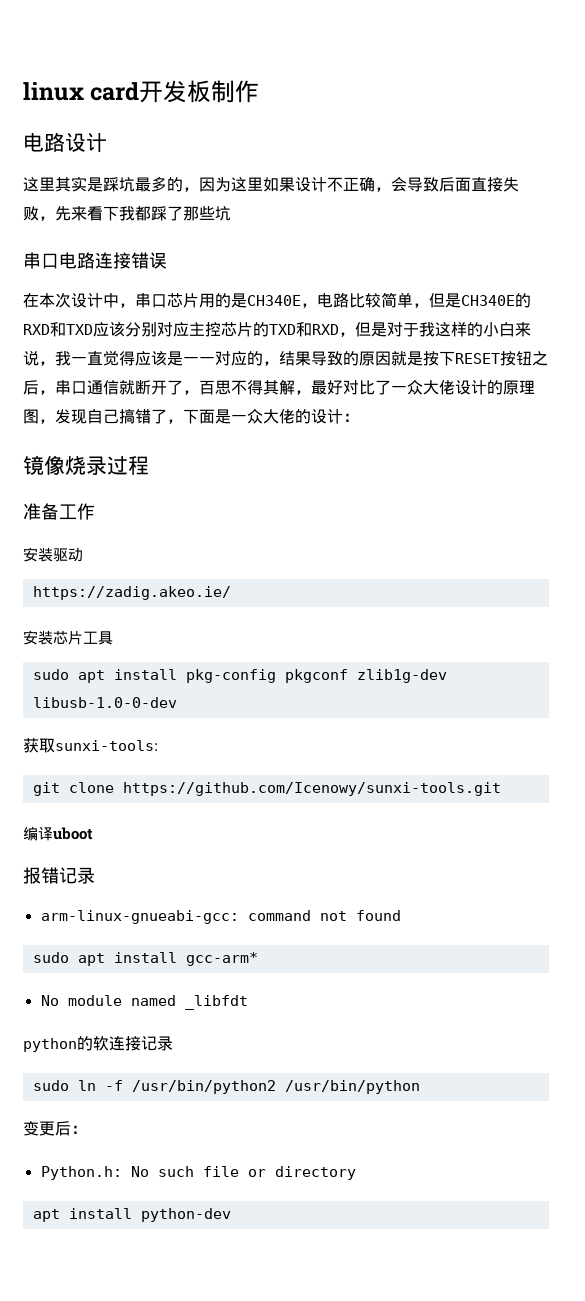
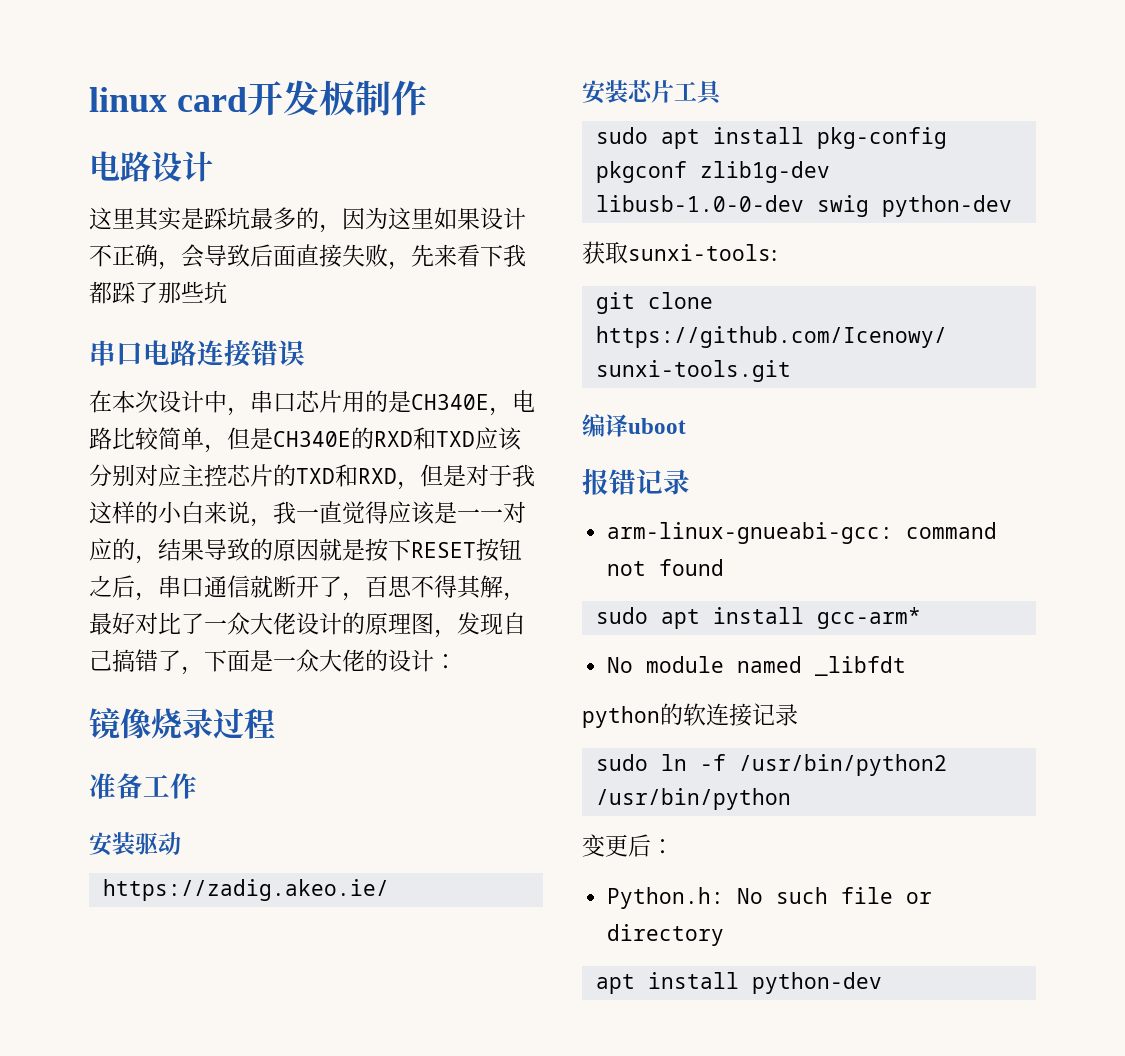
(177, 702) none -> [816,195,1012,217] swig python-dev

